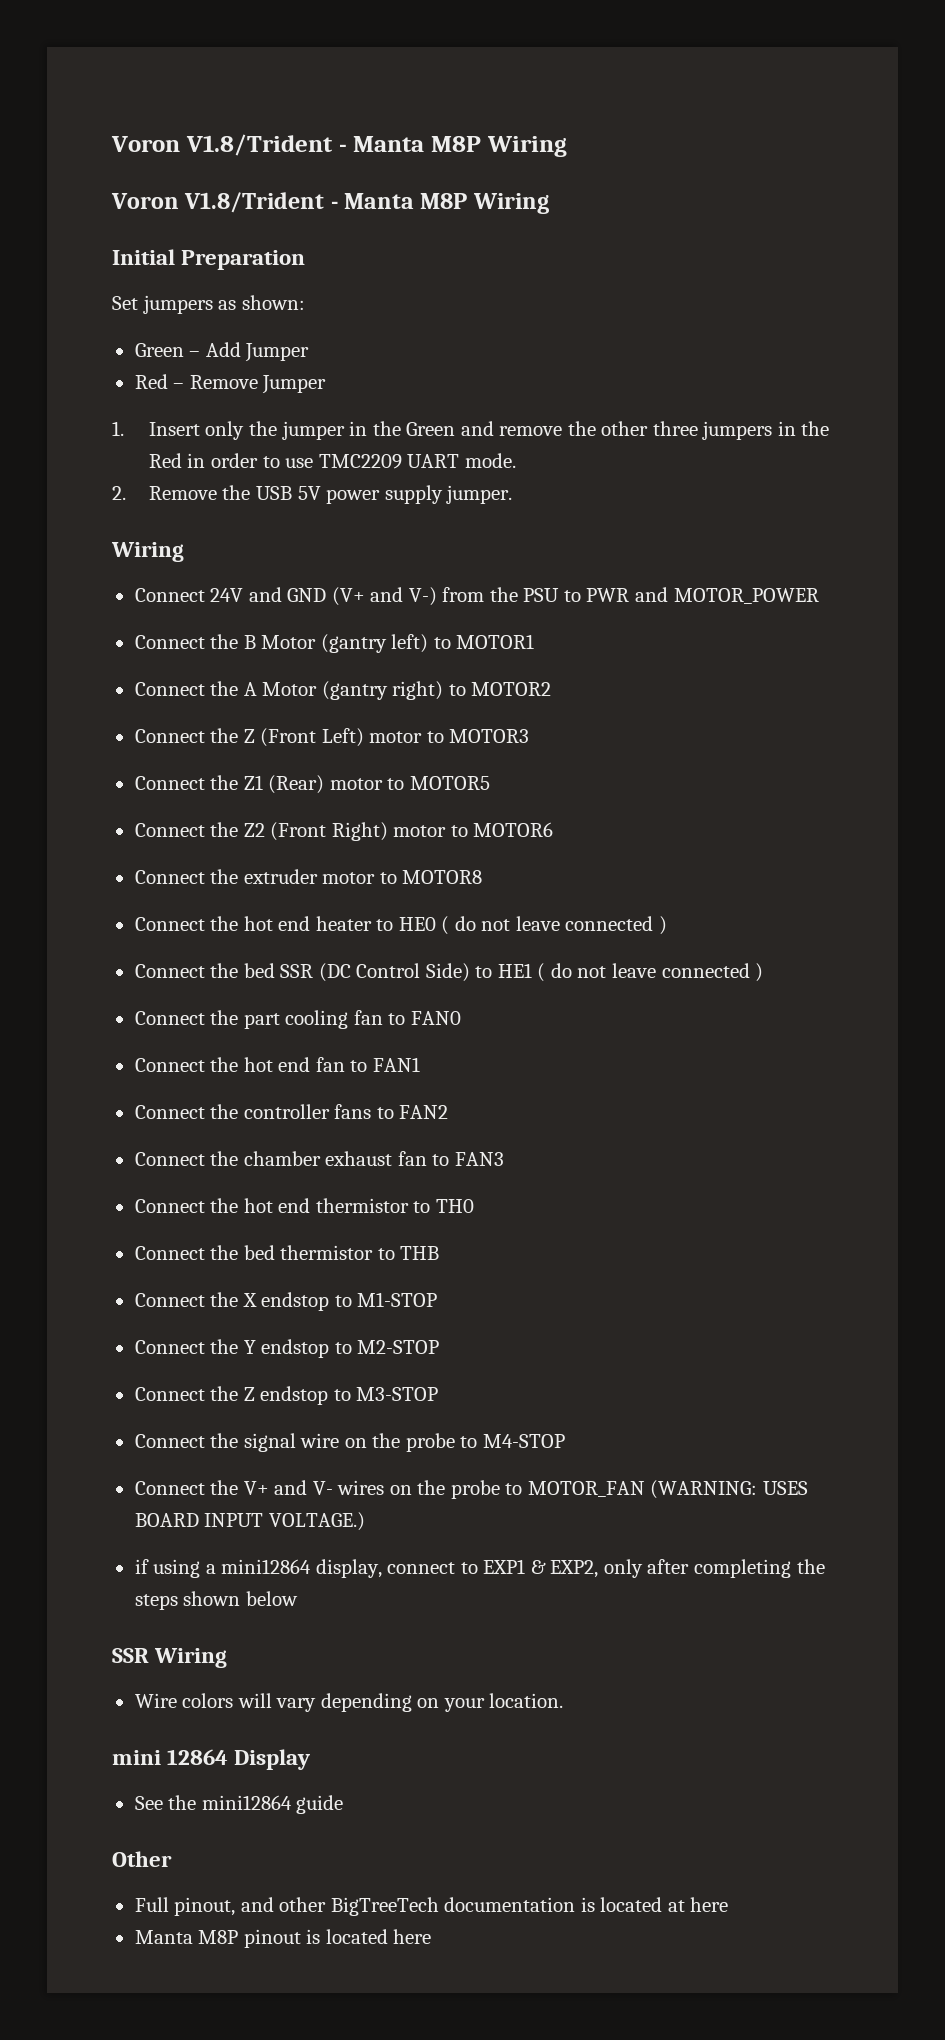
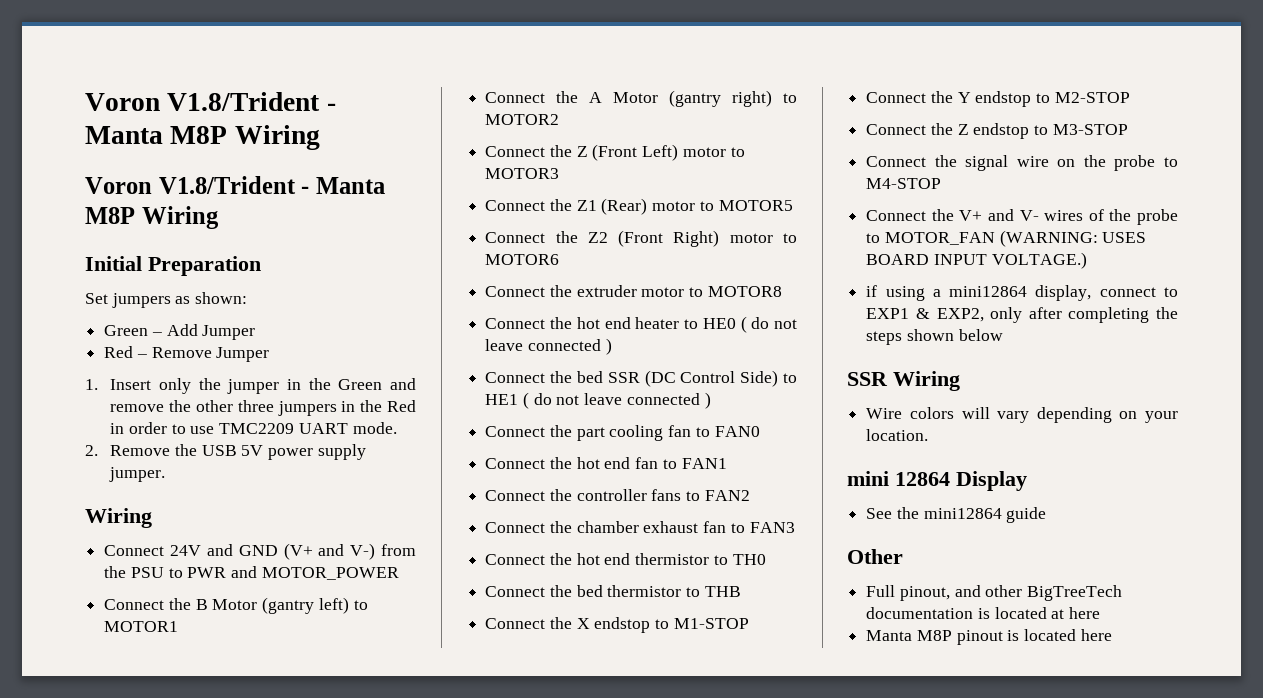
[389,1485,412,1495] on -> [1088,209,1104,221] of

